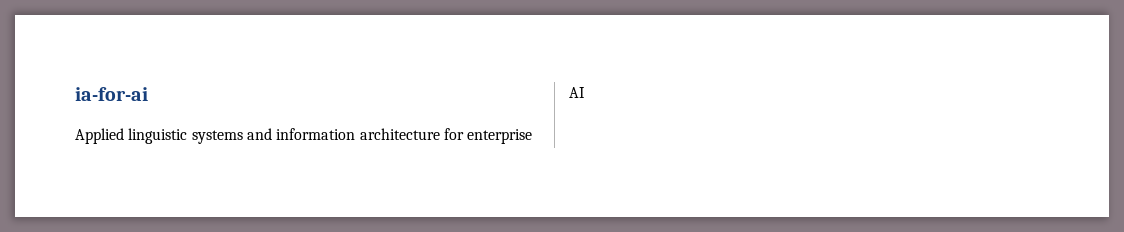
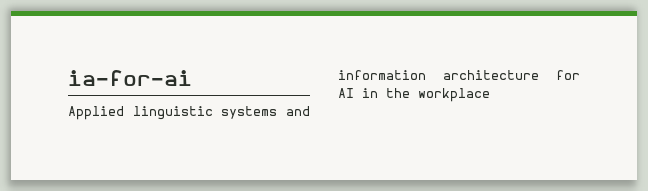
[467,129,533,144] [569,87,585,98] enterprise AI -> [338,88,490,102] AI in the workplace

